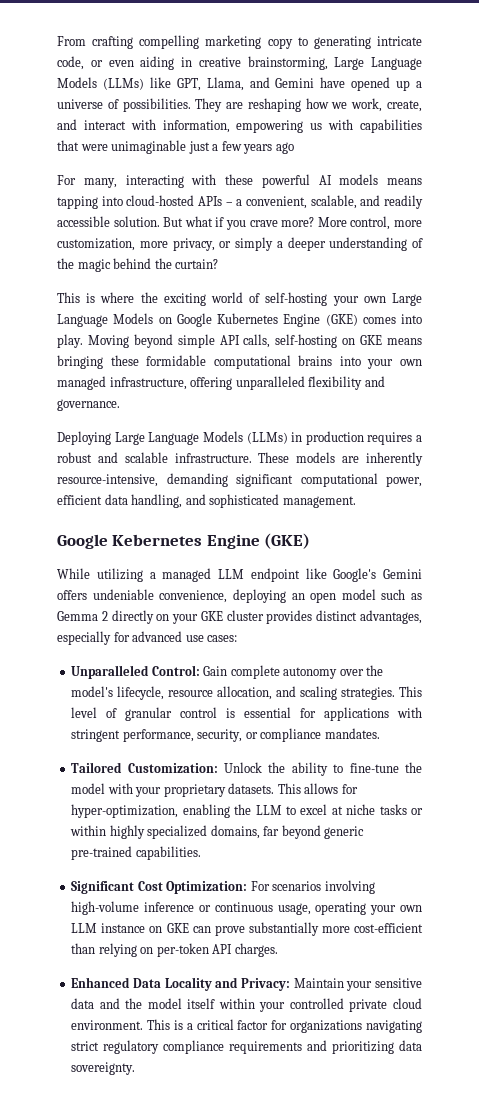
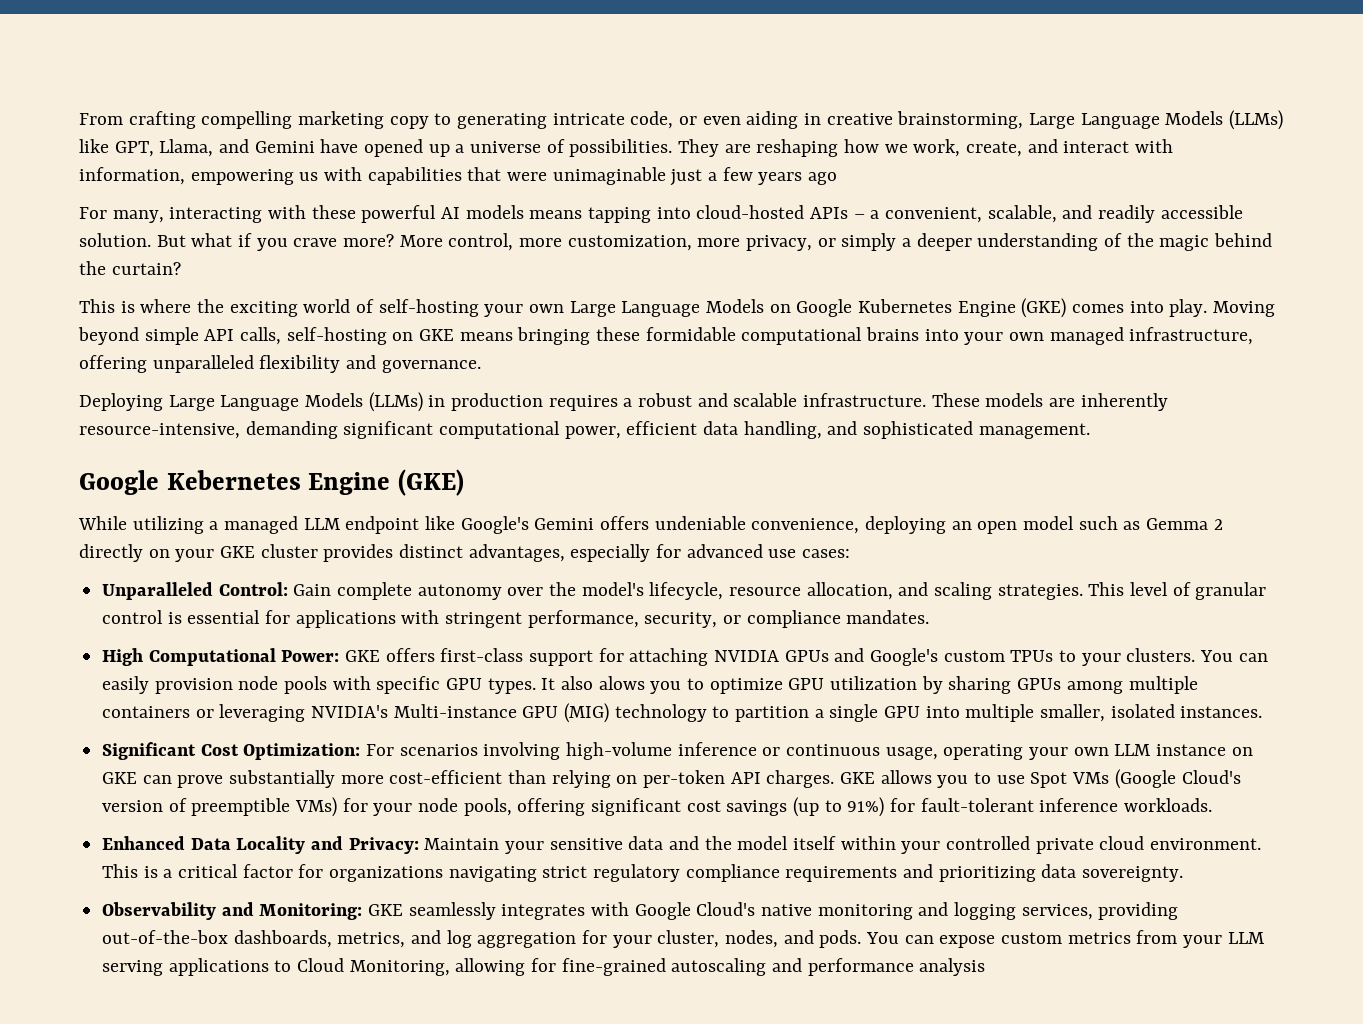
[71,762,422,776] [71,783,358,797] [71,804,423,818] [70,825,365,839] [71,846,201,860] Tailored Customization: Unlock the ability to fine-tune the model with your proprietary datasets. This allows for hyper-optimization, enabling the LLM to excel at niche tasks or within highly specialized domains, far beyond generic pre-trained capabilities. -> [102,648,1268,666] [102,676,1198,694] [102,703,1263,723] High Computational Power: GKE offers first-class support for attaching NVIDIA GPUs and Google's custom TPUs to your clusters. You can easily provision node pools with specific GPU types. It also alows you to optimize GPU utilization by sharing GPUs among multiple containers or leveraging NVIDIA's Multi-instance GPU (MIG) technology to partition a single GPU into multiple smaller, isolated instances.
(278, 950) none -> [840,769,1241,789] [102,797,1213,817] GKE allows you to use Spot VMs (Google Cloud's version of preemptible VMs) for your node pools, offering significant cost savings (up to 91%) for fault-tolerant inference workloads.
(136, 1068) none -> [102,902,1179,920] [102,930,1264,948] [102,958,986,976] // Observability and Monitoring: GKE seamlessly integrates with Google Cloud's native monitoring and logging services, providing out-of-the-box dashboards, metrics, and log aggregation for your cluster, nodes, and pods. You can expose custom metrics from your LLM serving applications to Cloud Monitoring, allowing for fine-grained autoscaling and performance analysis

